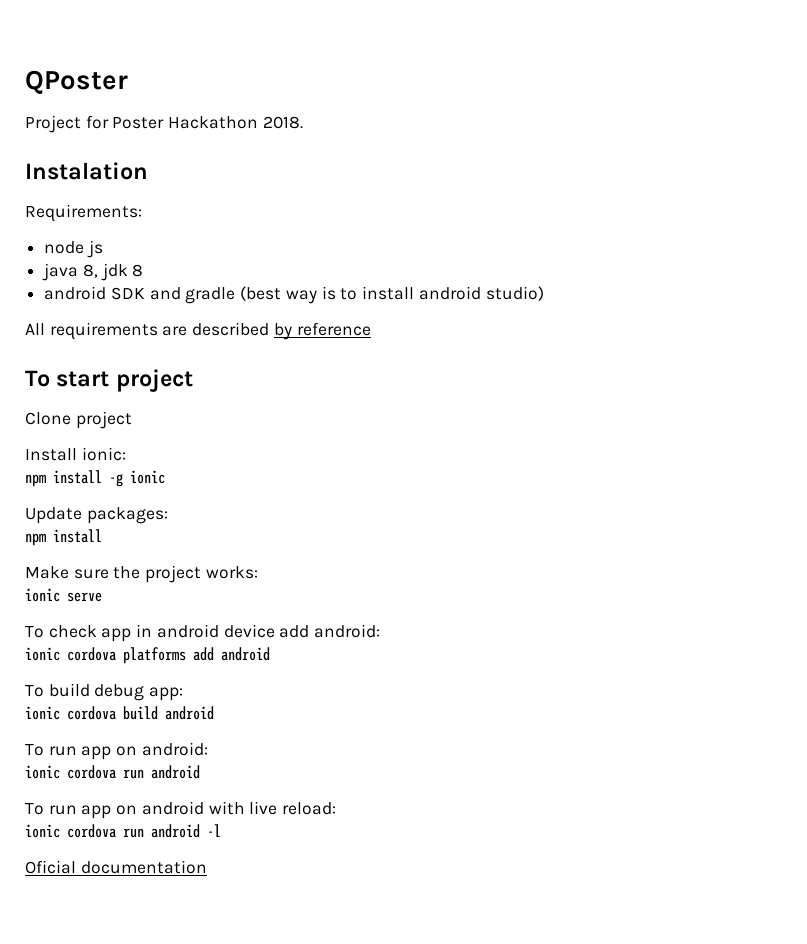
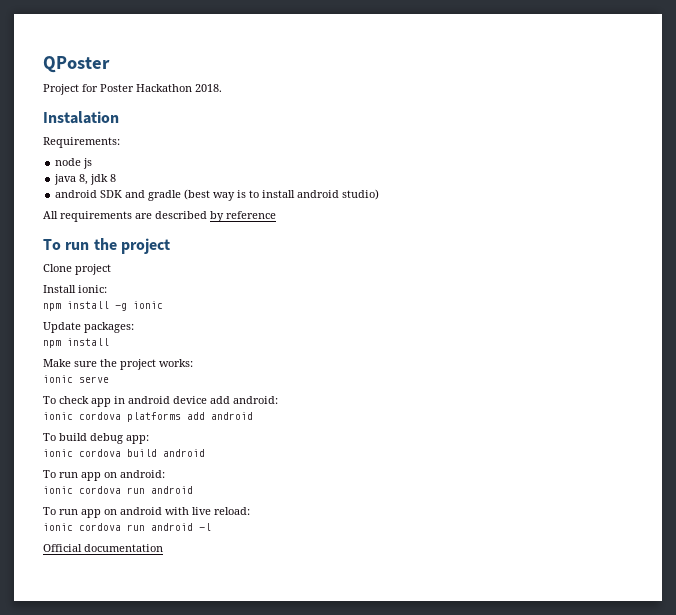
[56,371,110,387] start -> [65,238,117,250] run the
[25,860,76,874] Oficial -> [43,544,82,552] Official

